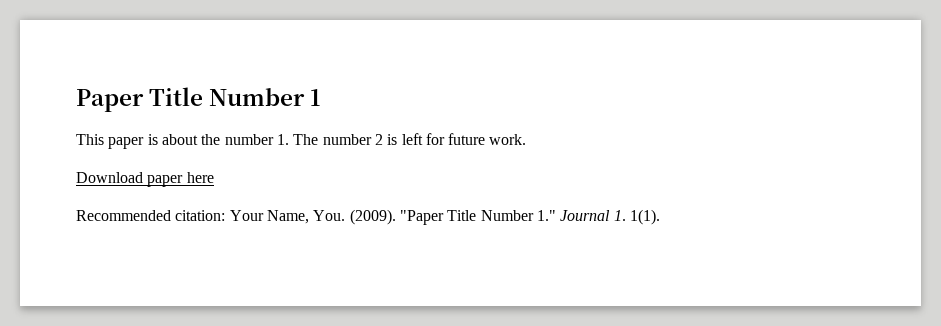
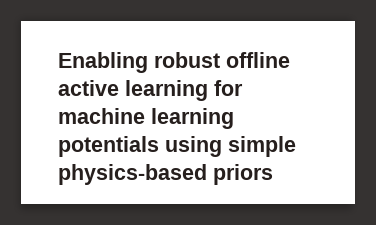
[76,87,321,112] [76,133,527,149] [76,172,214,187] [76,209,660,225] Paper Title Number 1 // This paper is about the number 1. The number 2 is left for future work. // Download paper here // Recommended citation: Your Name, You. (2009). "Paper Title Number 1." Journal 1. 1(1). -> [58,52,290,73] [58,80,243,101] [58,108,234,129] [58,136,296,157] [58,164,273,185] Enabling robust offline active learning for machine learning potentials using simple physics-based priors

